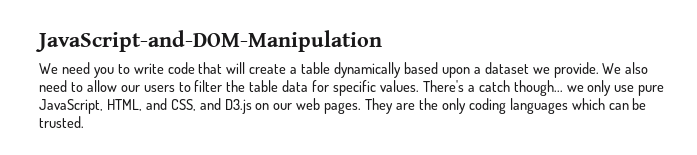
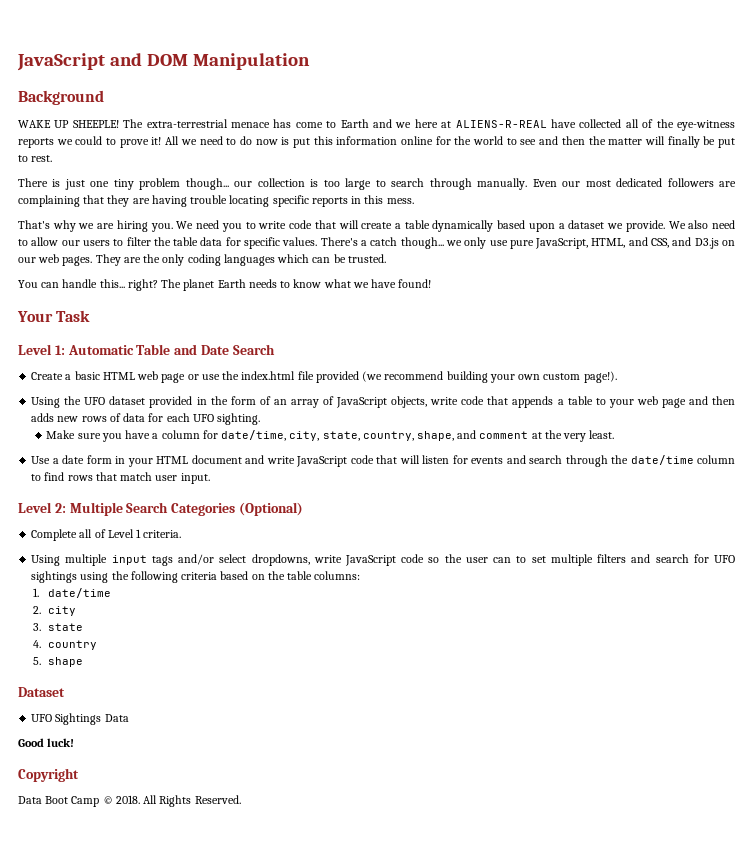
[35,30,382,52] JavaScript-and-DOM-Manipulation // -> [17,53,310,71] [18,90,104,105] [18,119,735,131] [18,136,736,148] [18,155,53,162] [18,178,736,190] [18,195,414,207] [18,220,173,232] JavaScript and DOM Manipulation // Background // WAKE UP SHEEPLE! The extra-terrestrial menace has come to Earth and we here at ALIENS-R-REAL have collected all of the eye-witness reports we could to prove it! All we need to do now is put this information online for the world to see and then the matter will finally be put to rest. // There is just one tiny problem though... our collection is too large to search through manually. Even our most dedicated followers are complaining that they are having trouble locating specific reports in this mess. // That's why we are hiring you.
(84, 122) none -> [18,279,432,291] [17,310,91,322] [18,344,275,355] [31,371,617,383] [31,396,735,408] [31,413,261,425] [46,430,615,442] [31,455,736,467] [31,472,210,484] [18,502,303,516] [31,529,182,541] [31,554,735,566] [31,571,361,583] [33,588,112,598] [33,606,77,616] [33,623,84,631] [33,640,98,650] [33,657,84,667] [18,687,65,697] [31,713,129,725] [18,738,75,747] [18,768,79,782] [18,795,241,807] // You can handle this... right? The planet Earth needs to know what we have found! // Your Task // Level 1: Automatic Table and Date Search // Create a basic HTML web page or use the index.html file provided (we recommend building your own custom page!). // Using the UFO dataset provided in the form of an array of JavaScript objects, write code that appends a table to your web page and then adds new rows of data for each UFO sighting. // Make sure you have a column for date/time, city, state, country, shape, and comment at the very least. // Use a date form in your HTML document and write JavaScript code that will listen for events and search through the date/time column to find rows that match user input. // Level 2: Multiple Search Categories (Optional) // Complete all of Level 1 criteria. // Using multiple input tags and/or select dropdowns, write JavaScript code so the user can to set multiple filters and search for UFO sightings using the following criteria based on the table columns: // 1. date/time // 2. city // 3. state // 4. country // 5. shape // Dataset // UFO Sightings Data // Good luck! // Copyright // Data Boot Camp © 2018. All Rights Reserved.

